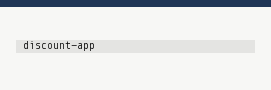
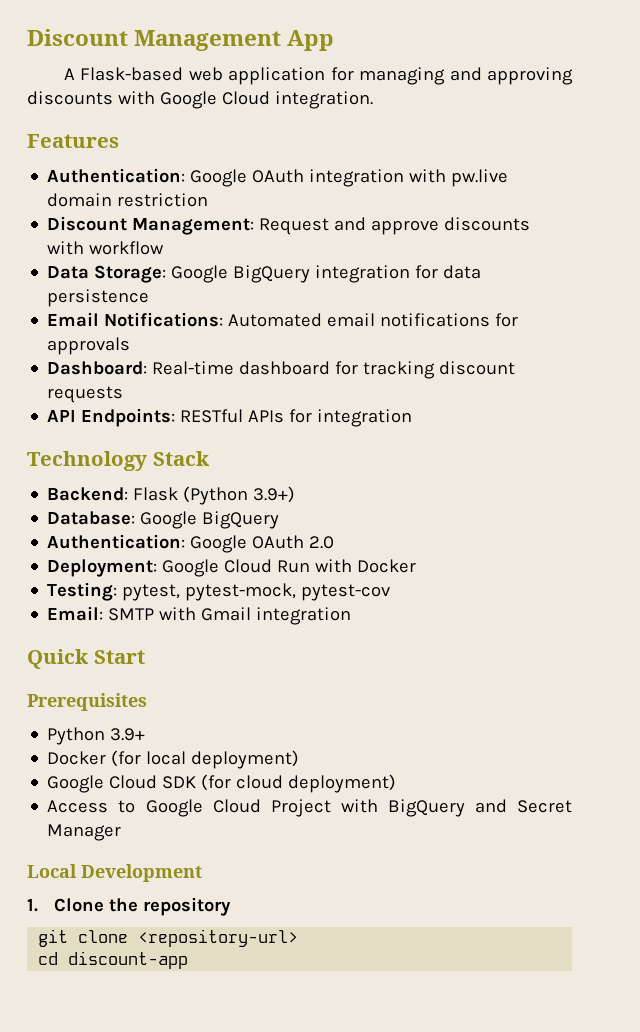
(22, 46) none -> [27,29,335,51] [63,67,573,85] [27,91,373,109] [27,134,119,148] [47,168,509,187] [47,193,209,207] [47,216,531,235] [47,241,165,255] [47,265,482,283] [47,289,150,307] [47,312,519,327] [47,337,131,355] [47,361,516,379] [47,386,124,403] [47,408,413,427] [27,451,210,471] [47,486,296,505] [47,511,280,529] [47,534,335,553] [47,559,417,577] [47,582,391,601] [47,606,352,625] [27,649,145,669] [27,693,147,711] [47,727,146,745] [47,750,300,769] [47,774,397,793] [47,799,572,817] [47,824,122,841] [27,864,202,882] [27,897,232,916] [38,929,299,947] [38,952,59,965] Discount Management App // A Flask-based web application for managing and approving discounts with Google Cloud integration. // Features // Authentication: Google OAuth integration with pw.live domain restriction // Discount Management: Request and approve discounts with workflow // Data Storage: Google BigQuery integration for data persistence // Email Notifications: Automated email notifications for approvals // Dashboard: Real-time dashboard for tracking discount requests // API Endpoints: RESTful APIs for integration // Technology Stack // Backend: Flask (Python 3.9+) // Database: Google BigQuery // Authentication: Google OAuth 2.0 // Deployment: Google Cloud Run with Docker // Testing: pytest, pytest-mock, pytest-cov // Email: SMTP with Gmail integration // Quick Start // Prerequisites // Python 3.9+ // Docker (for local deployment) // Google Cloud SDK (for cloud deployment) // Access to Google Cloud Project with BigQuery and Secret Manager // Local Development // 1. Clone the repository // git clone <repository-url> // cd

